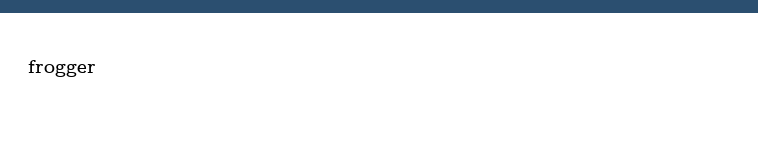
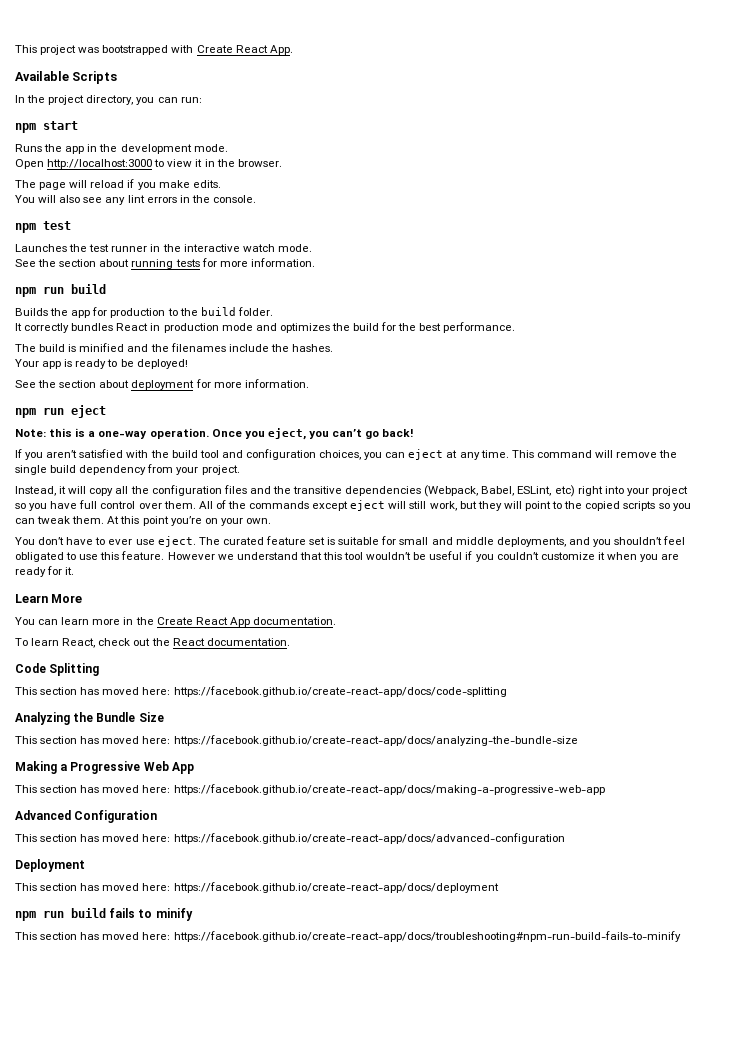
[28,60,96,77] frogger -> [15,45,293,55] [15,71,118,84] [15,95,202,105] [15,121,78,133] [15,144,228,154] [15,159,282,169] [15,179,221,190] [15,195,256,205] [15,221,71,233] [15,244,312,252] [15,258,315,269] [15,284,106,297] [15,307,273,318] [15,322,516,333] [15,343,333,352] [15,359,188,369] [15,379,309,390] [15,405,106,418] [15,428,415,440] [15,449,678,460] [15,464,240,475] [15,485,688,497] [15,500,691,511] [15,516,271,526] [15,536,686,547] [15,551,680,562] [15,566,75,577] [15,594,83,603] [15,617,336,627] [15,638,290,648] [15,663,100,676] [15,686,507,697] [15,712,164,725] [15,735,578,746] [15,761,194,774] [15,784,605,795] [15,810,158,823] [15,833,565,844] [15,859,85,872] [15,882,499,893] [15,908,193,921] [15,931,681,942] This project was bootstrapped with Create React App. // Available Scripts // In the project directory, you can run: // npm start // Runs the app in the development mode. // Open http://localhost:3000 to view it in the browser. // The page will reload if you make edits. // You will also see any lint errors in the console. // npm test // Launches the test runner in the interactive watch mode. // See the section about running tests for more information. // npm run build // Builds the app for production to the build folder. // It correctly bundles React in production mode and optimizes the build for the best performance. // The build is minified and the filenames include the hashes. // Your app is ready to be deployed! // See the section about deployment for more information. // npm run eject // Note: this is a one-way operation. Once you eject, you can’t go back! // If you aren’t satisfied with the build tool and configuration choices, you can eject at any time. This command will remove the single build dependency from your project. // Instead, it will copy all the configuration files and the transitive dependencies (Webpack, Babel, ESLint, etc) right into your project so you have full control over them. All of the commands except eject will still work, but they will point to the copied scripts so you can tweak them. At this point you’re on your own. // You don’t have to ever use eject. The curated feature set is suitable for small and middle deployments, and you shouldn’t feel obligated to use this feature. However we understand that this tool wouldn’t be useful if you couldn’t customize it when you are ready for it. // Learn More // You can learn more in the Create React App documentation. // To learn React, check out the React documentation. // Code Splitting // This section has moved here: https://facebook.github.io/create-react-app/docs/code-splitting // Analyzing the Bundle Size // This section has moved here: https://facebook.github.io/create-react-app/docs/analyzing-the-bundle-size // Making a Progressive Web App // This section has moved here: https://facebook.github.io/create-react-app/docs/making-a-progressive-web-app // Advanced Configuration // This section has moved here: https://facebook.github.io/create-react-app/docs/advanced-configuration // Deployment // This section has moved here: https://facebook.github.io/create-react-app/docs/deployment // npm run build fails to minify // This section has moved here: https://facebook.github.io/create-react-app/docs/troubleshooting#npm-run-build-fails-to-minify

